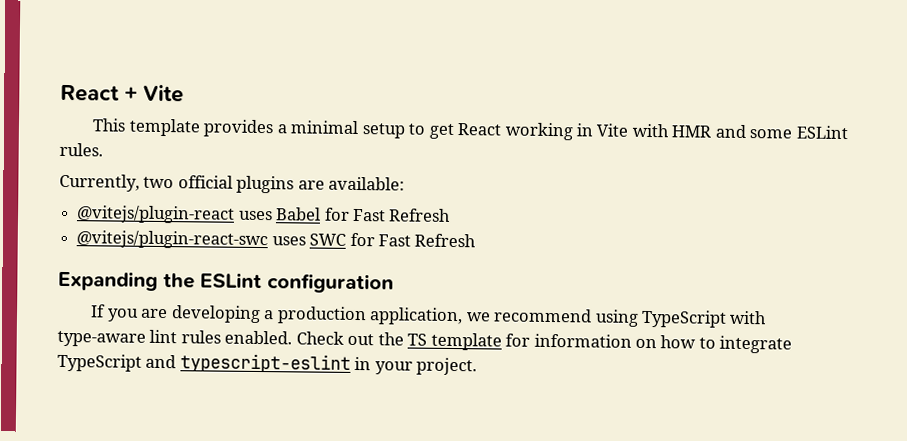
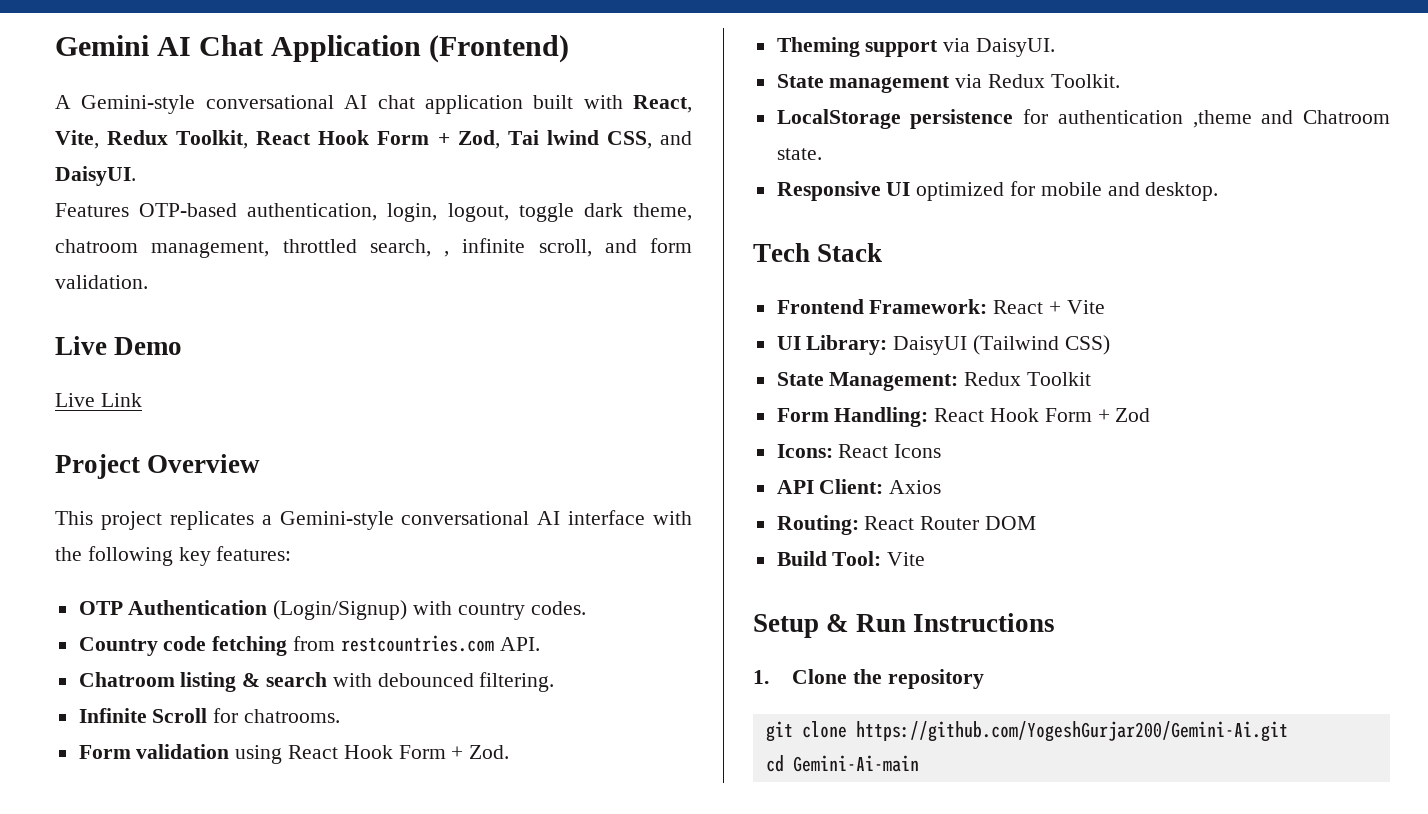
[60,84,184,103] [92,118,848,141] [59,142,103,157] [59,173,406,194] [76,205,452,224] [76,230,477,250] [58,270,394,294] [90,304,768,328] [57,329,793,354] [57,353,478,376] React + Vite // This template provides a minimal setup to get React working in Vite with HMR and some ESLint rules. // Currently, two official plugins are available: // @vitejs/plugin-react uses Babel for Fast Refresh // @vitejs/plugin-react-swc uses SWC for Fast Refresh // Expanding the ESLint configuration // If you are developing a production application, we recommend using TypeScript with type-aware lint rules enabled. Check out the TS template for information on how to integrate TypeScript and typescript-eslint in your project. -> [55,35,570,63] [55,95,692,114] [55,130,692,149] [55,166,136,186] [55,203,692,222] [55,238,692,258] [55,275,148,289] [55,336,183,355] [55,393,142,407] [55,454,261,479] [55,510,692,530] [55,546,292,566] [78,600,586,620] [78,635,540,656] [78,672,555,692] [78,708,341,723] [78,744,510,764] [776,37,1056,57] [776,74,1120,93] [776,109,1390,129] [776,148,822,160] [776,181,1219,201] [753,243,883,262] [776,299,1105,314] [776,335,1110,355] [776,372,1092,391] [776,407,1151,427] [776,444,942,458] [776,479,942,494] [776,515,1037,535] [776,551,926,566] [753,613,1055,638] [753,669,984,689] [765,721,1288,742] [765,755,919,772] Gemini AI Chat Application (Frontend) // A Gemini-style conversational AI chat application built with React, Vite, Redux Toolkit, React Hook Form + Zod, Tai lwind CSS, and DaisyUI. // Features OTP-based authentication, login, logout, toggle dark theme, chatroom management, throttled search, , infinite scroll, and form validation. // Live Demo // Live Link // Project Overview // This project replicates a Gemini-style conversational AI interface with the following key features: // OTP Authentication (Login/Signup) with country codes. // Country code fetching from restcountries.com API. // Chatroom listing & search with debounced filtering. // Infinite Scroll for chatrooms. // Form validation using React Hook Form + Zod. // Theming support via DaisyUI. // State management via Redux Toolkit. // LocalStorage persistence for authentication ,theme and Chatroom state. // Responsive UI optimized for mobile and desktop. // Tech Stack // Frontend Framework: React + Vite // UI Library: DaisyUI (Tailwind CSS) // State Management: Redux Toolkit // Form Handling: React Hook Form + Zod // Icons: React Icons // API Client: Axios // Routing: React Router DOM // Build Tool: Vite // Setup & Run Instructions // 1. Clone the repository // git clone https://github.com/YogeshGurjar200/Gemini-Ai.git // cd Gemini-Ai-main

